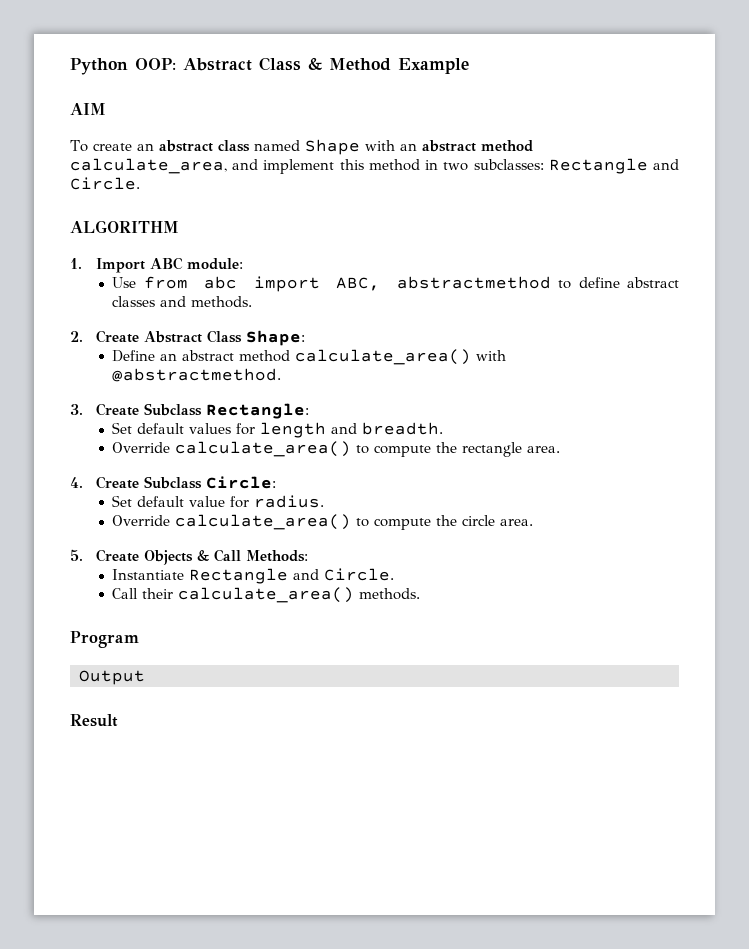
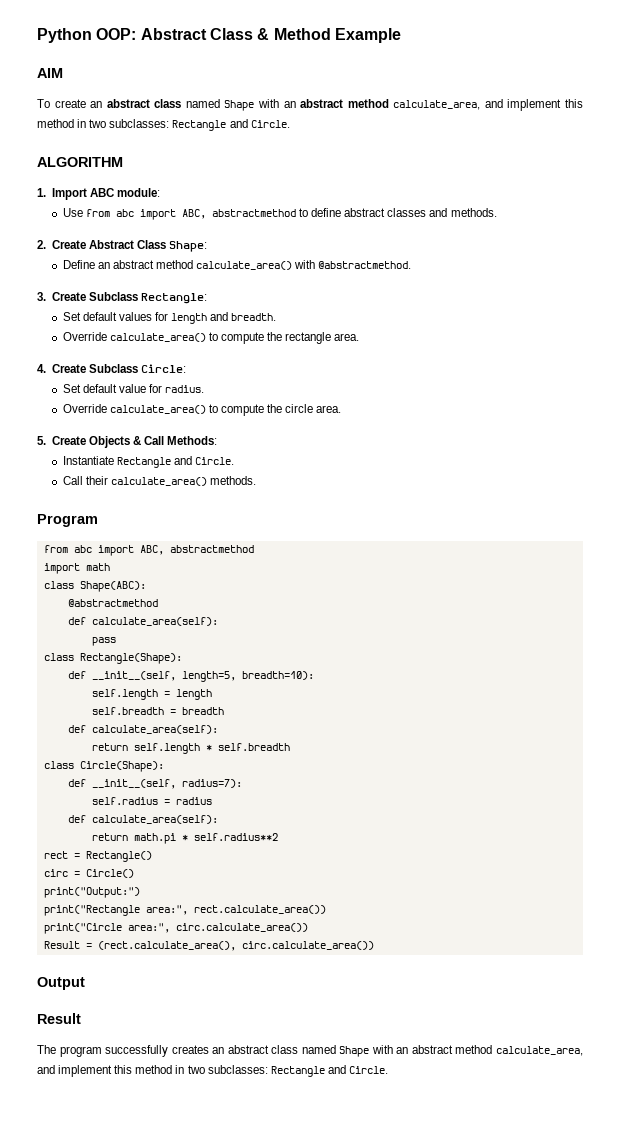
[79,670,145,685] [70,714,118,727] Output // Result -> [43,545,254,556] [43,563,110,574] [43,581,146,592] [67,599,158,607] [67,617,218,626] [91,637,116,646] [43,653,182,664] [67,671,314,682] [91,689,212,700] [91,707,224,715] [67,725,218,734] [91,743,290,754] [43,761,164,772] [67,779,242,789] [91,797,212,805] [67,815,218,824] [91,833,278,844] [43,851,152,862] [43,869,134,878] [43,887,140,898] [43,905,326,916] [43,923,308,934] [43,941,374,951] [37,977,85,990] [37,1013,81,1024] [37,1045,584,1057] [37,1065,388,1077] from abc import ABC, abstractmethod // import math // class Shape(ABC): // @abstractmethod // def calculate_area(self): // pass // class Rectangle(Shape): // def __init__(self, length=5, breadth=10): // self.length = length // self.breadth = breadth // def calculate_area(self): // return self.length * self.breadth // class Circle(Shape): // def __init__(self, radius=7): // self.radius = radius // def calculate_area(self): // return math.pi * self.radius**2 // rect = Rectangle() // circ = Circle() // print("Output:") // print("Rectangle area:", rect.calculate_area()) // print("Circle area:", circ.calculate_area()) // Result = (rect.calculate_area(), circ.calculate_area()) // Output // Result // The program successfully creates an abstract class named Shape with an abstract method calculate_area, and implement this method in two subclasses: Rectangle and Circle.

